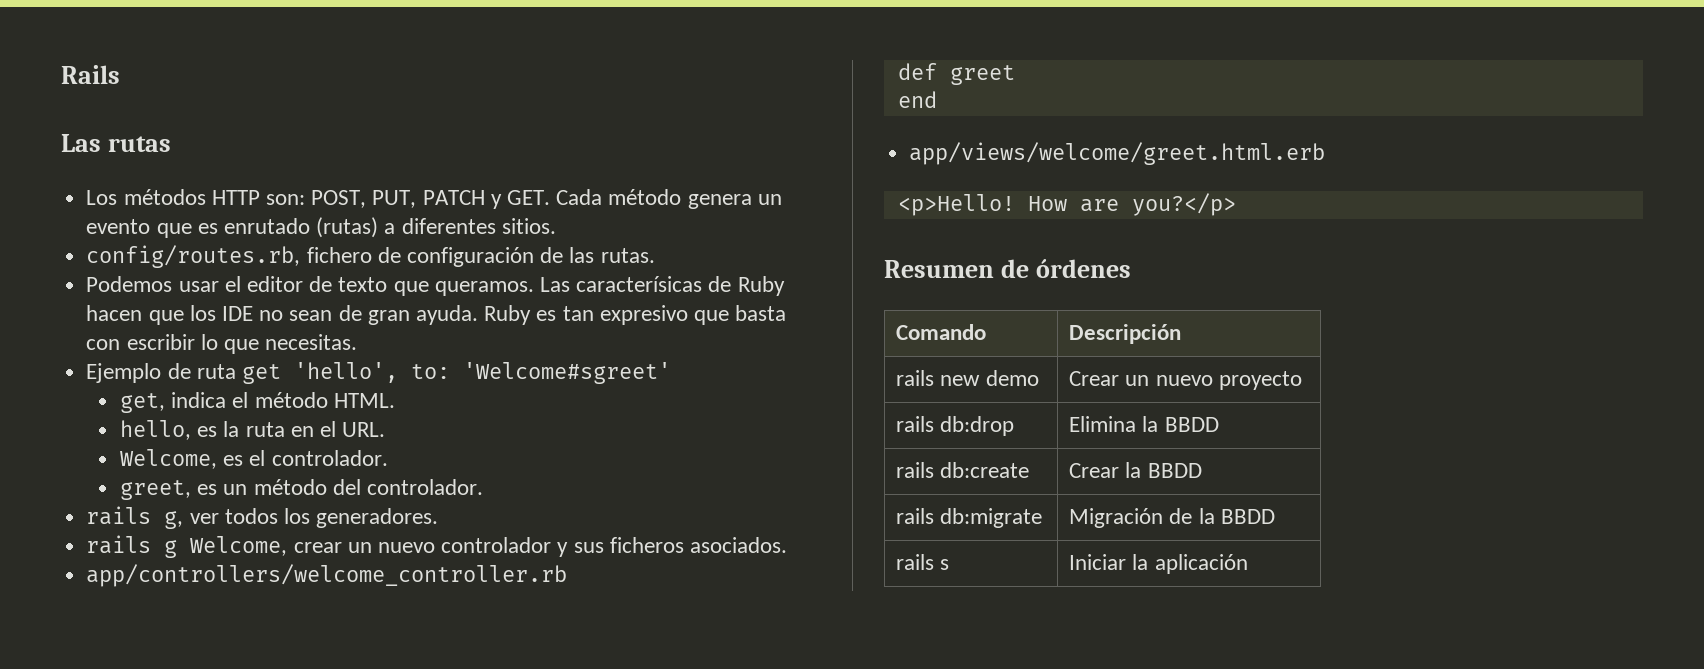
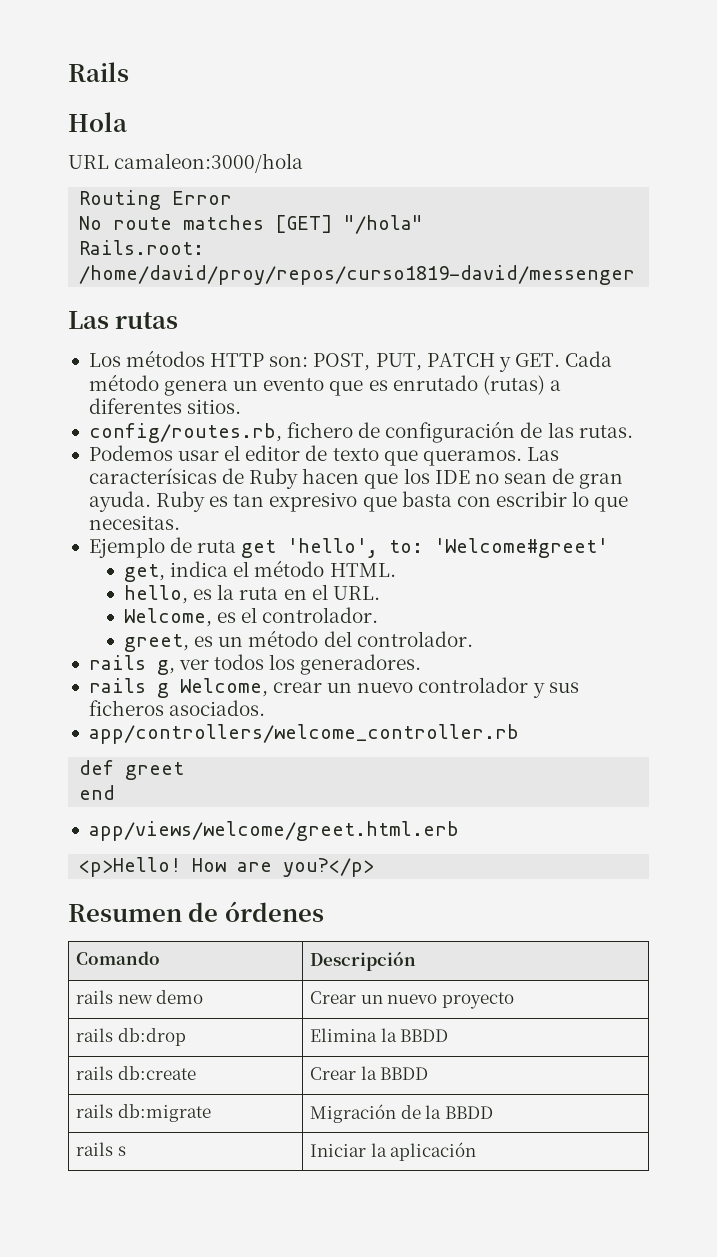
(120, 74) none -> [68,112,127,132] [68,153,304,173] [79,190,233,210] [79,215,424,234] [79,240,205,255] [79,265,636,285] // Hola // URL camaleon:3000/hola // Routing Error // No route matches [GET] "/hola" // Rails.root: /home/david/proy/repos/curso1819-david/messenger
[462,362,671,384] 'Welcome#sgreet' -> [434,538,609,558] 'Welcome#greet'

